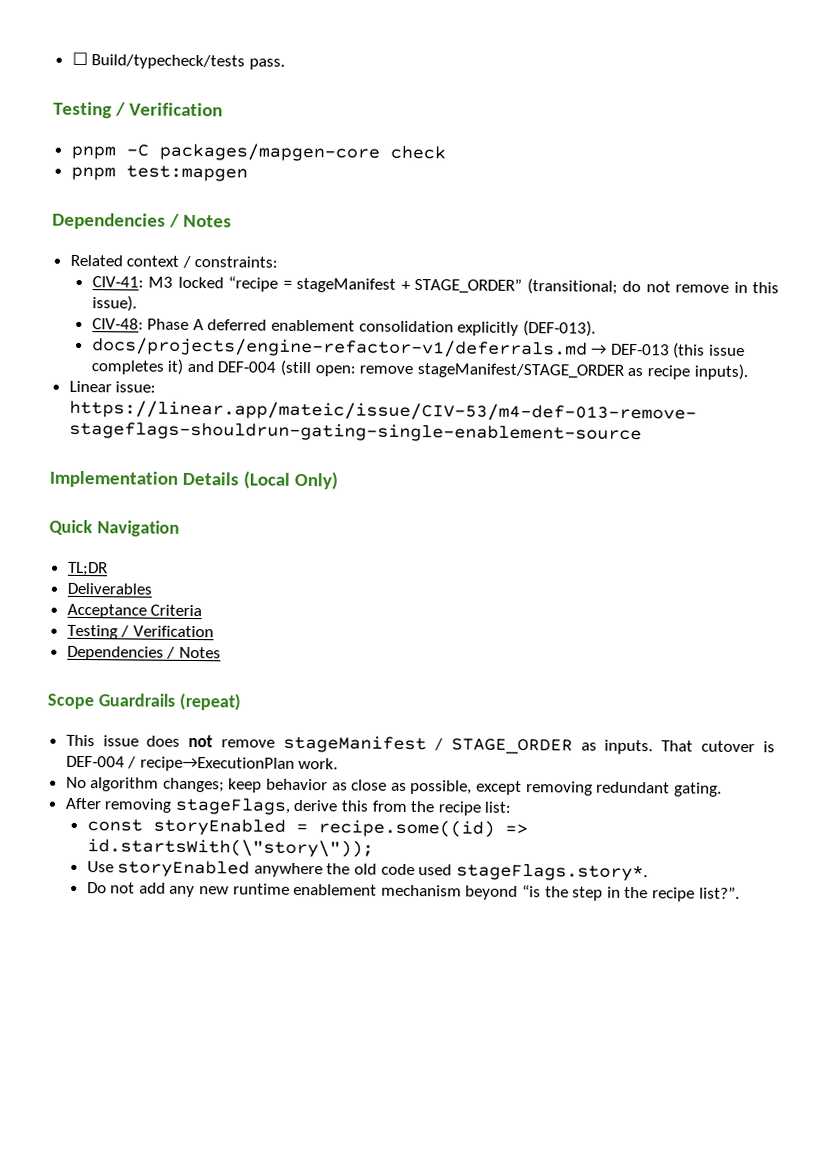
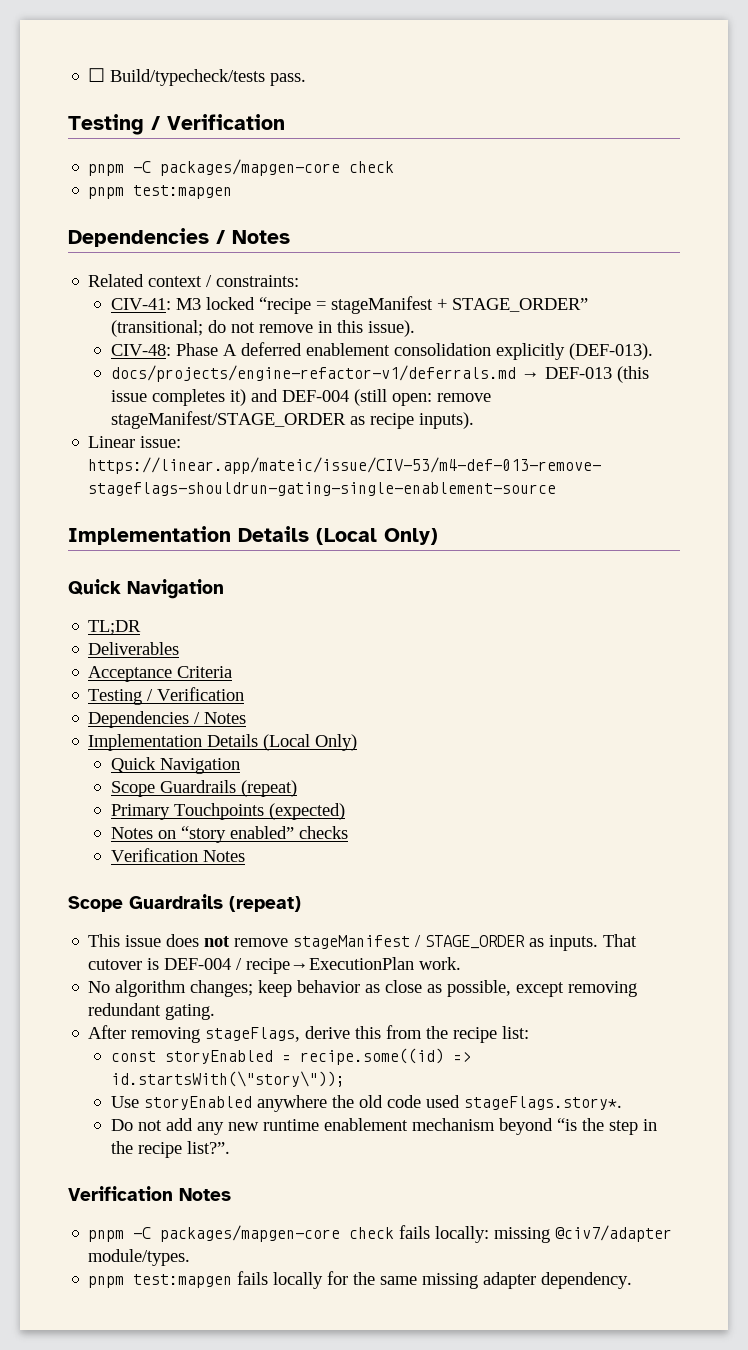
(221, 652) none -> [88,734,358,751] [111,757,241,774] [111,780,298,797] [111,803,346,820] [111,826,349,843] [111,848,246,862] // Implementation Details (Local Only) // Quick Navigation // Scope Guardrails (repeat) // Primary Touchpoints (expected) // Notes on “story enabled” checks // Verification Notes
(740, 892) none -> [68,1186,231,1201] [88,1225,673,1243] [88,1249,191,1266] [88,1271,633,1289] // Verification Notes // pnpm -C packages/mapgen-core check fails locally: missing @civ7/adapter module/types. // pnpm test:mapgen fails locally for the same missing adapter dependency.

